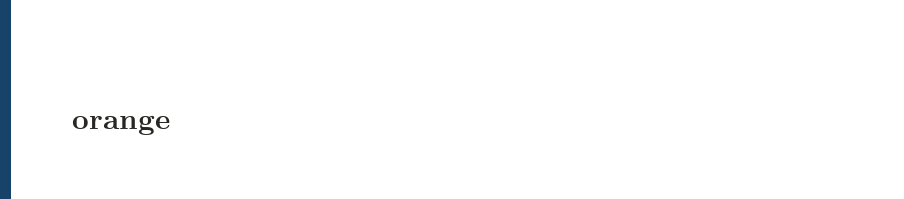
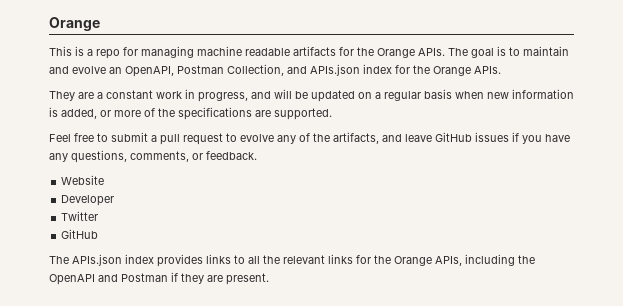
[72,115,170,135] orange -> [49,17,100,31] [49,46,569,59] [49,64,501,77] [49,89,574,102] [49,107,332,120] [49,132,570,145] [49,150,257,163] [61,175,105,185] [61,195,115,206] [61,211,99,221] [61,229,99,239] [49,254,535,267] [49,272,269,285] Orange // This is a repo for managing machine readable artifacts for the Orange APIs. The goal is to maintain and evolve an OpenAPI, Postman Collection, and APIs.json index for the Orange APIs. // They are a constant work in progress, and will be updated on a regular basis when new information is added, or more of the specifications are supported. // Feel free to submit a pull request to evolve any of the artifacts, and leave GitHub issues if you have any questions, comments, or feedback. // Website // Developer // Twitter // GitHub // The APIs.json index provides links to all the relevant links for the Orange APIs, including the OpenAPI and Postman if they are present.

